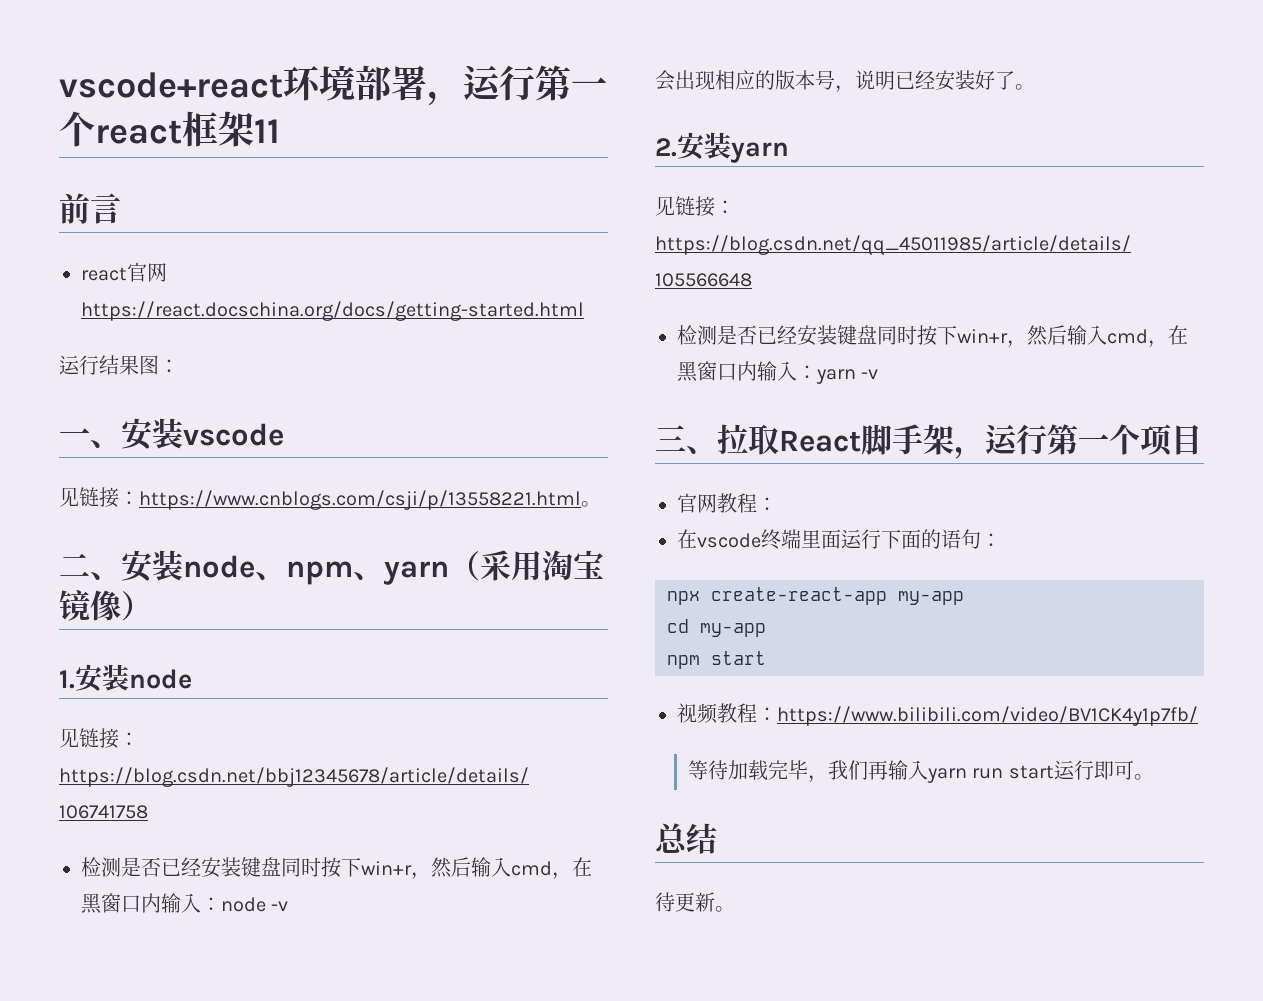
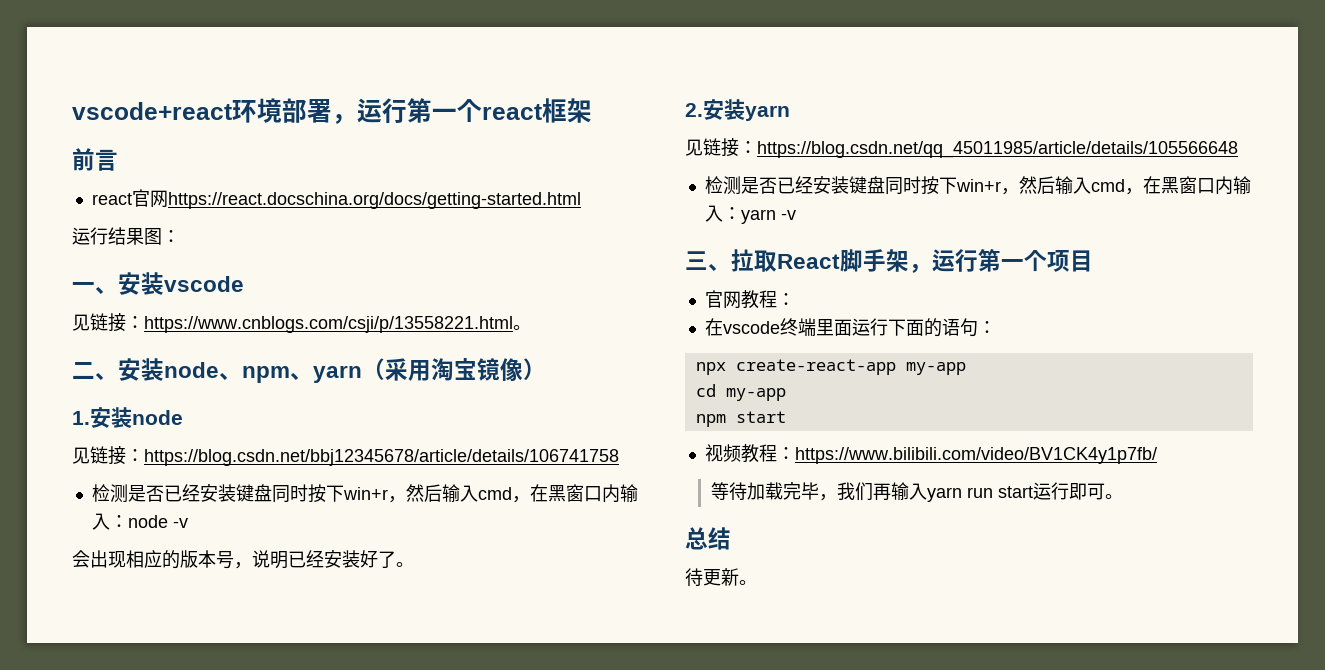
[254,119,280,143] 11 -> (592, 110) none

